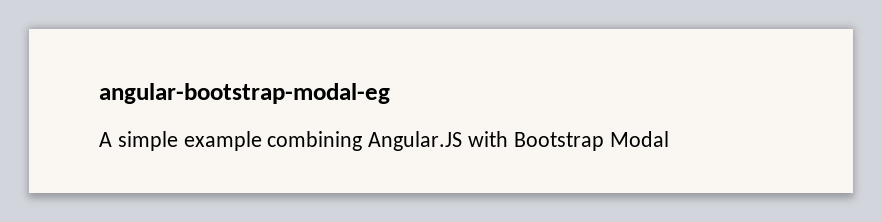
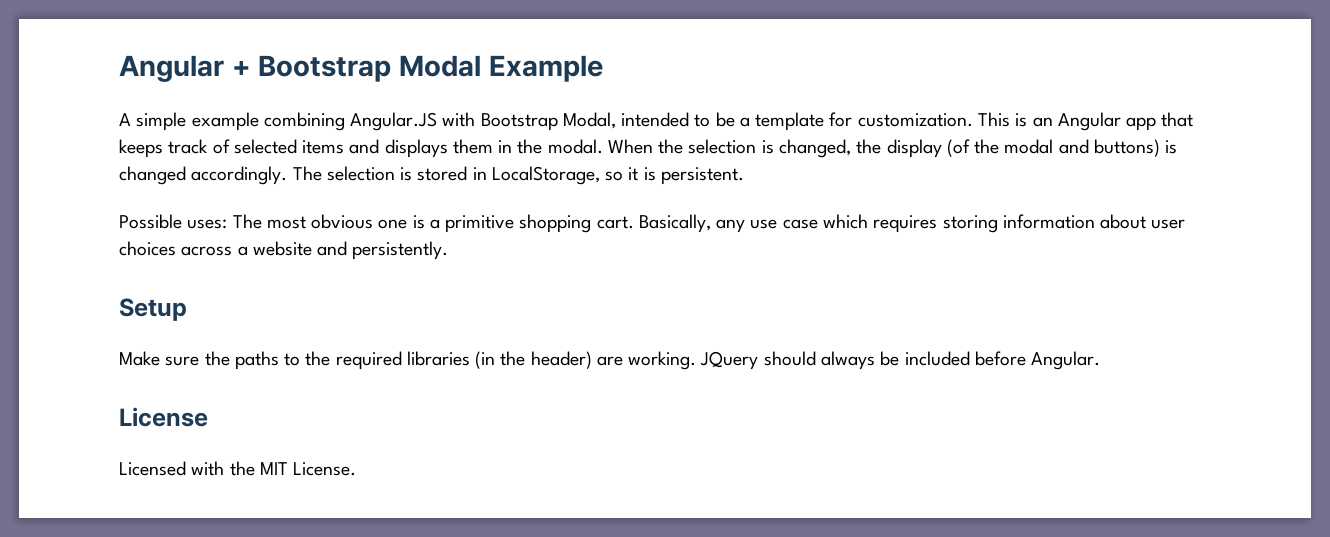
[99,83,390,104] angular-bootstrap-modal-eg -> [119,55,603,82] Angular + Bootstrap Modal Example
[609,131,669,147] Modal -> [562,112,1194,131] [119,139,1178,158] [119,166,744,185] [119,214,1186,233] [119,241,449,260] [119,298,187,321] [119,351,1101,370] [119,407,208,427] [119,461,357,476] Modal, intended to be a template for customization. This is an Angular app that keeps track of selected items and displays them in the modal. When the selection is changed, the display (of the modal and buttons) is changed accordingly. The selection is stored in LocalStorage, so it is persistent. // Possible uses: The most obvious one is a primitive shopping cart. Basically, any use case which requires storing information about user choices across a website and persistently. // Setup // Make sure the paths to the required libraries (in the header) are working. JQuery should always be included before Angular. // License // Licensed with the MIT License.

